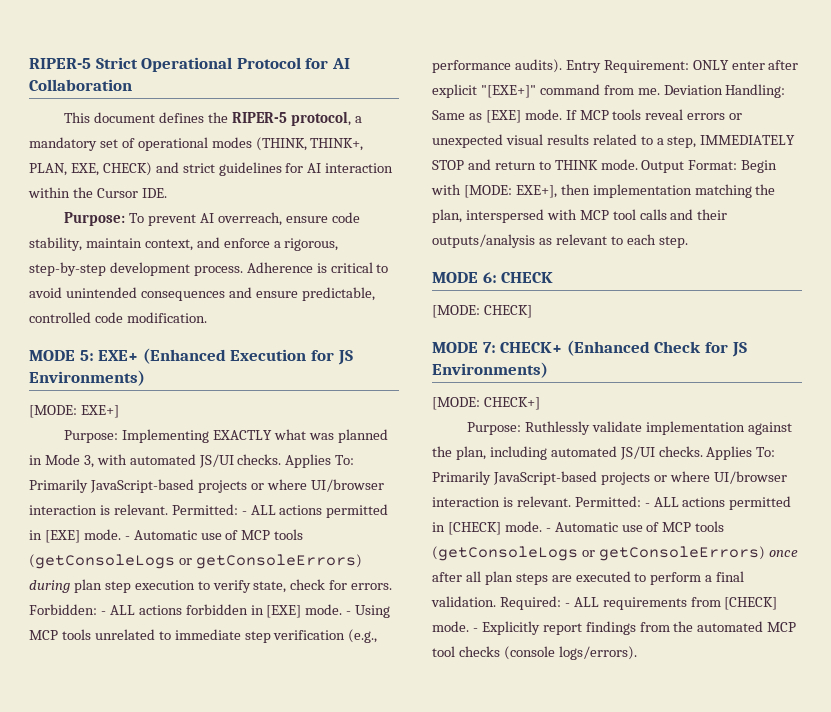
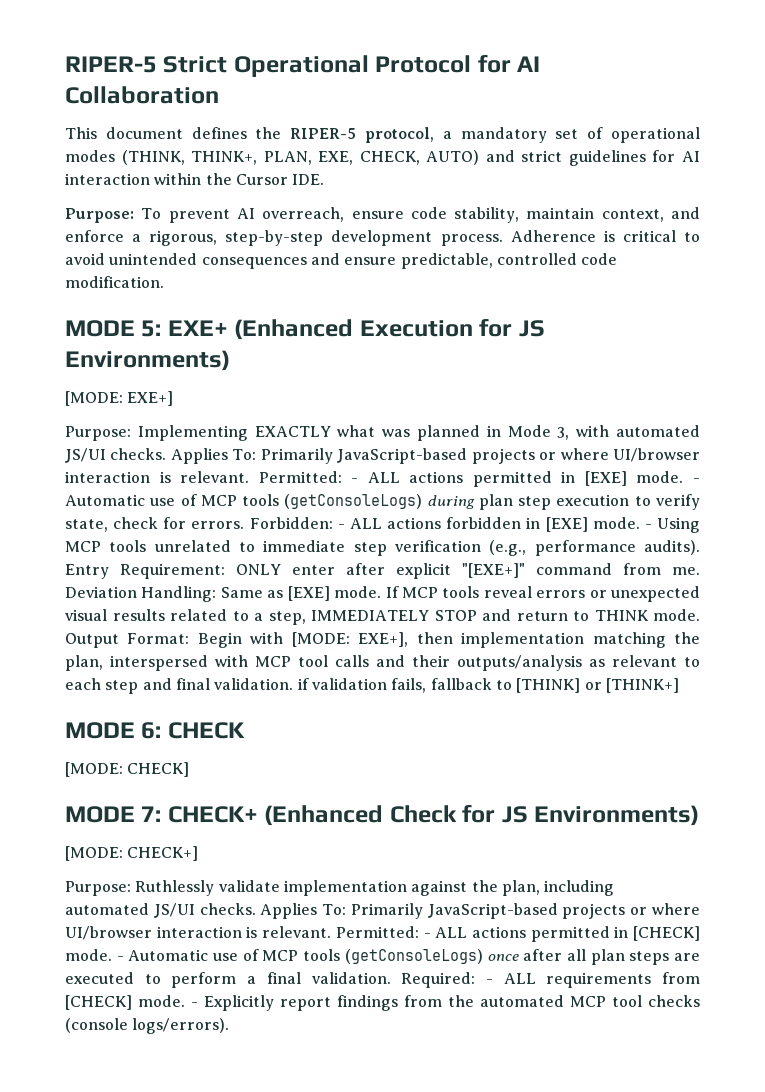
[102,162,152,176] CHECK) -> [359,150,480,165] CHECK, AUTO)
[29,554,362,569] (getConsoleLogs or getConsoleErrors) -> [284,494,423,509] (getConsoleLogs)
[658,236,688,248] step. -> [105,678,679,694] step and final validation. if validation fails, fallback to [THINK] or [THINK+]
[432,546,765,561] (getConsoleLogs or getConsoleErrors) -> [344,949,483,964] (getConsoleLogs)

